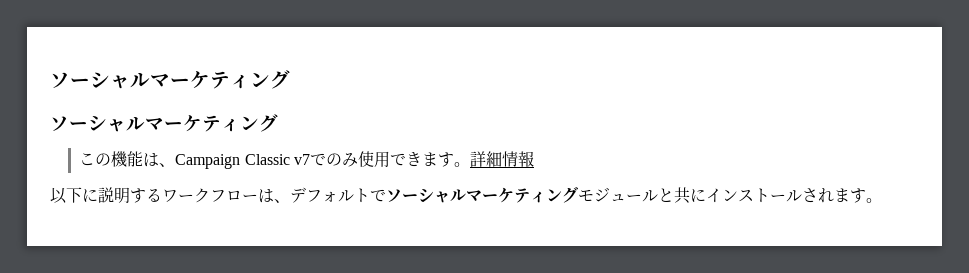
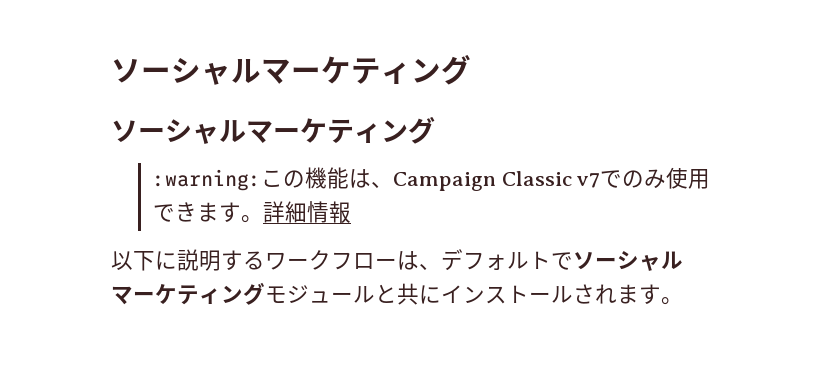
(278, 123) none -> [152,169,261,191] :warning:

